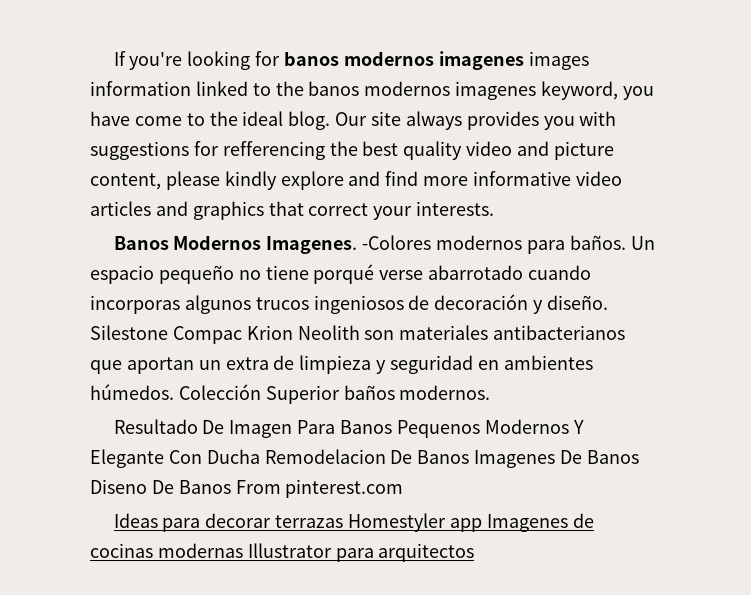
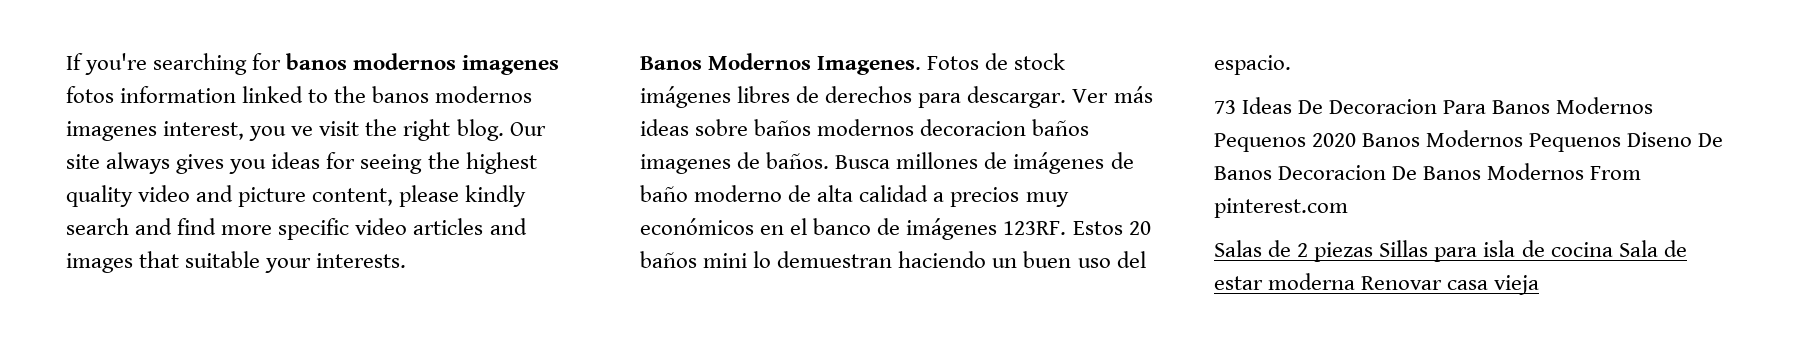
[187,51,251,70] looking -> [153,53,248,75] searching
[528,51,589,70] images -> [66,86,114,103] fotos
[541,81,654,100] [90,111,617,130] [90,141,399,160] keyword, you have come to the ideal blog. Our site always provides you with suggestions for refferencing the best -> [163,119,546,141] [66,152,537,174] interest, you ve visit the right blog. Our site always gives you ideas for seeing the highest
[280,171,344,190] explore -> [66,218,129,235] search
[473,171,572,186] informative -> [278,218,350,240] specific
[192,201,369,220] graphics that correct -> [66,251,261,273] images that suitable
[362,235,655,254] [90,264,592,284] [90,294,609,314] [90,325,626,344] [90,355,593,374] [90,384,491,404] [113,419,584,438] [90,449,639,468] [90,479,404,498] [113,513,594,532] [90,543,475,562] -Colores modernos para baños. Un espacio pequeño no tiene porqué verse abarrotado cuando incorporas algunos trucos ingeniosos de decoración y diseño. Silestone Compac Krion Neolith son materiales antibacterianos que aportan un extra de limpieza y seguridad en ambientes húmedos. Colección Superior baños modernos. // Resultado De Imagen Para Banos Pequenos Modernos Y Elegante Con Ducha Remodelacion De Banos Imagenes De Banos Diseno De Banos From pinterest.com // Ideas para decorar terrazas Homestyler app Imagenes de cocinas modernas Illustrator para arquitectos -> [927,53,1066,70] [640,86,1153,108] [640,119,1090,136] [640,152,1134,174] [640,185,1069,207] [640,218,1151,240] [640,251,1146,268] [1214,55,1291,75] [1214,97,1654,114] [1214,130,1724,152] [1214,163,1642,180] [1214,198,1348,218] [1214,240,1687,262] [1214,273,1540,295] Fotos de stock imágenes libres de derechos para descargar. Ver más ideas sobre baños modernos decoracion baños imagenes de baños. Busca millones de imágenes de baño moderno de alta calidad a precios muy económicos en el banco de imágenes 123RF. Estos 20 baños mini lo demuestran haciendo un buen uso del espacio. // 73 Ideas De Decoracion Para Banos Modernos Pequenos 2020 Banos Modernos Pequenos Diseno De Banos Decoracion De Banos Modernos From pinterest.com // Salas de 2 piezas Sillas para isla de cocina Sala de estar moderna Renovar casa vieja

